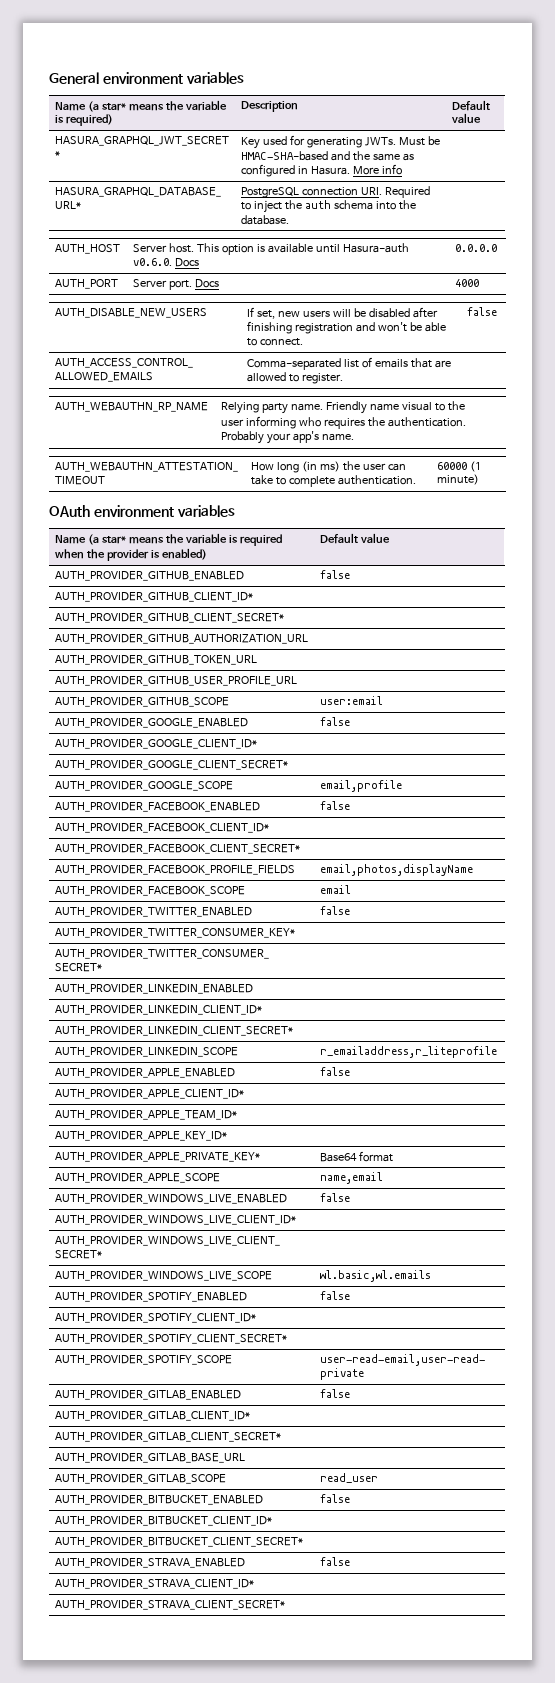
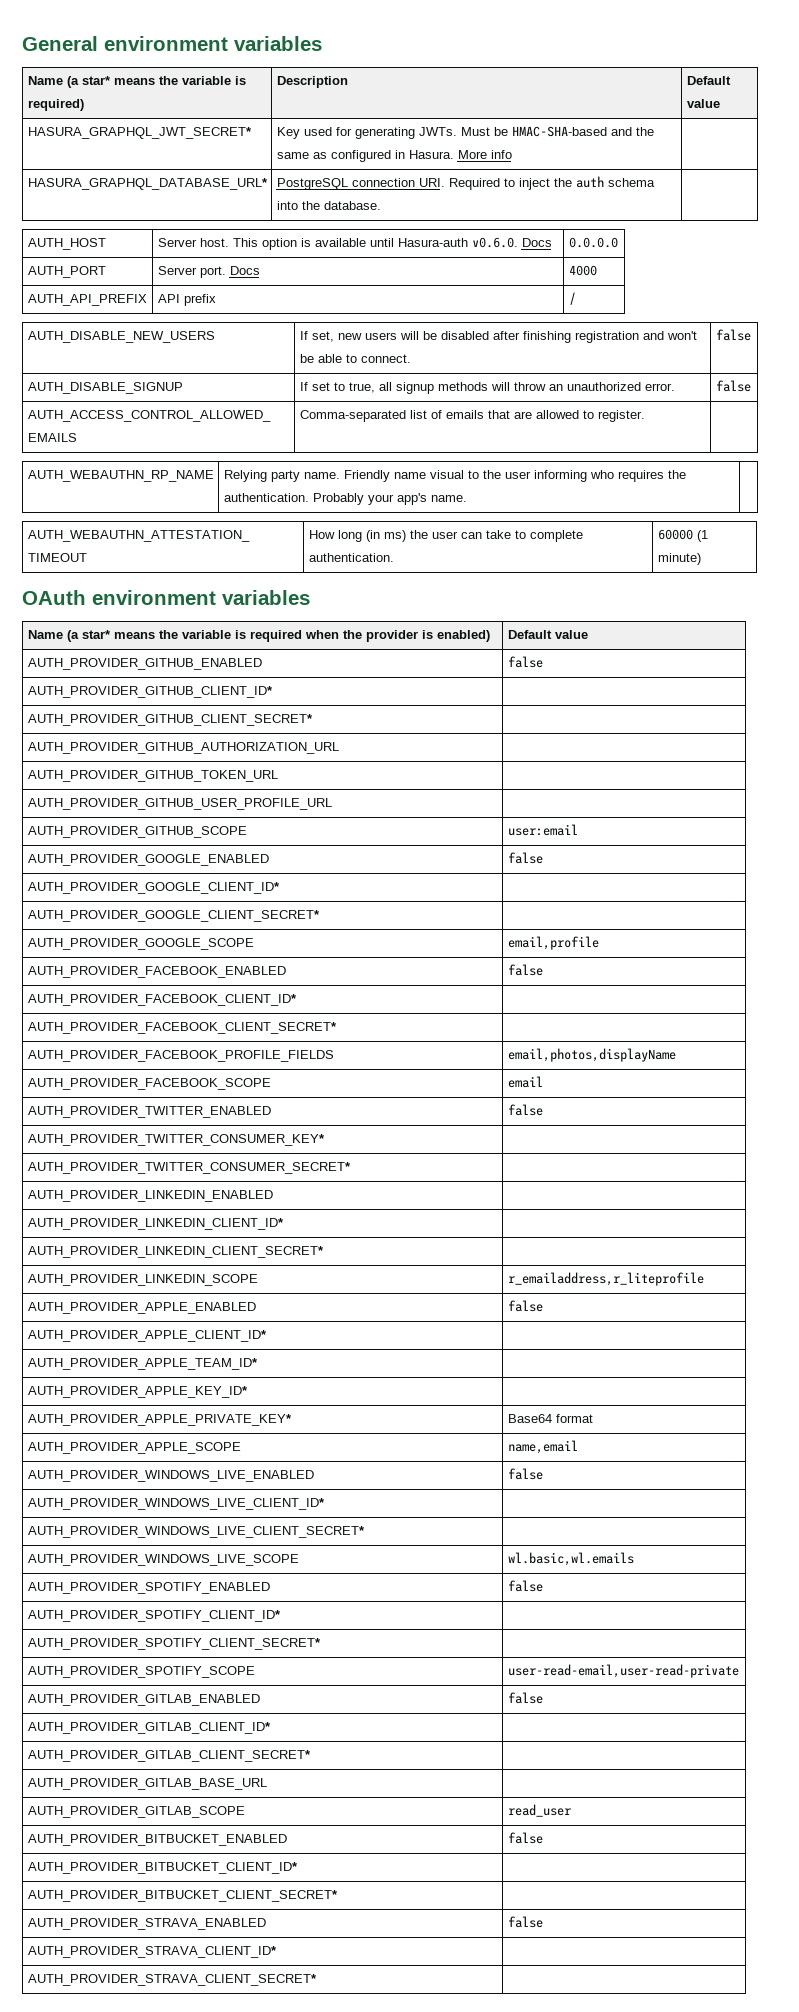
(480, 283) none -> [27,294,147,306] [157,294,216,306] [568,292,576,305] // AUTH_API_PREFIX | API prefix | /
(498, 311) none -> [27,382,183,394] [299,382,675,394] [715,380,751,392] // AUTH_DISABLE_SIGNUP | If set to true, all signup methods will throw an unauthorized error. | false

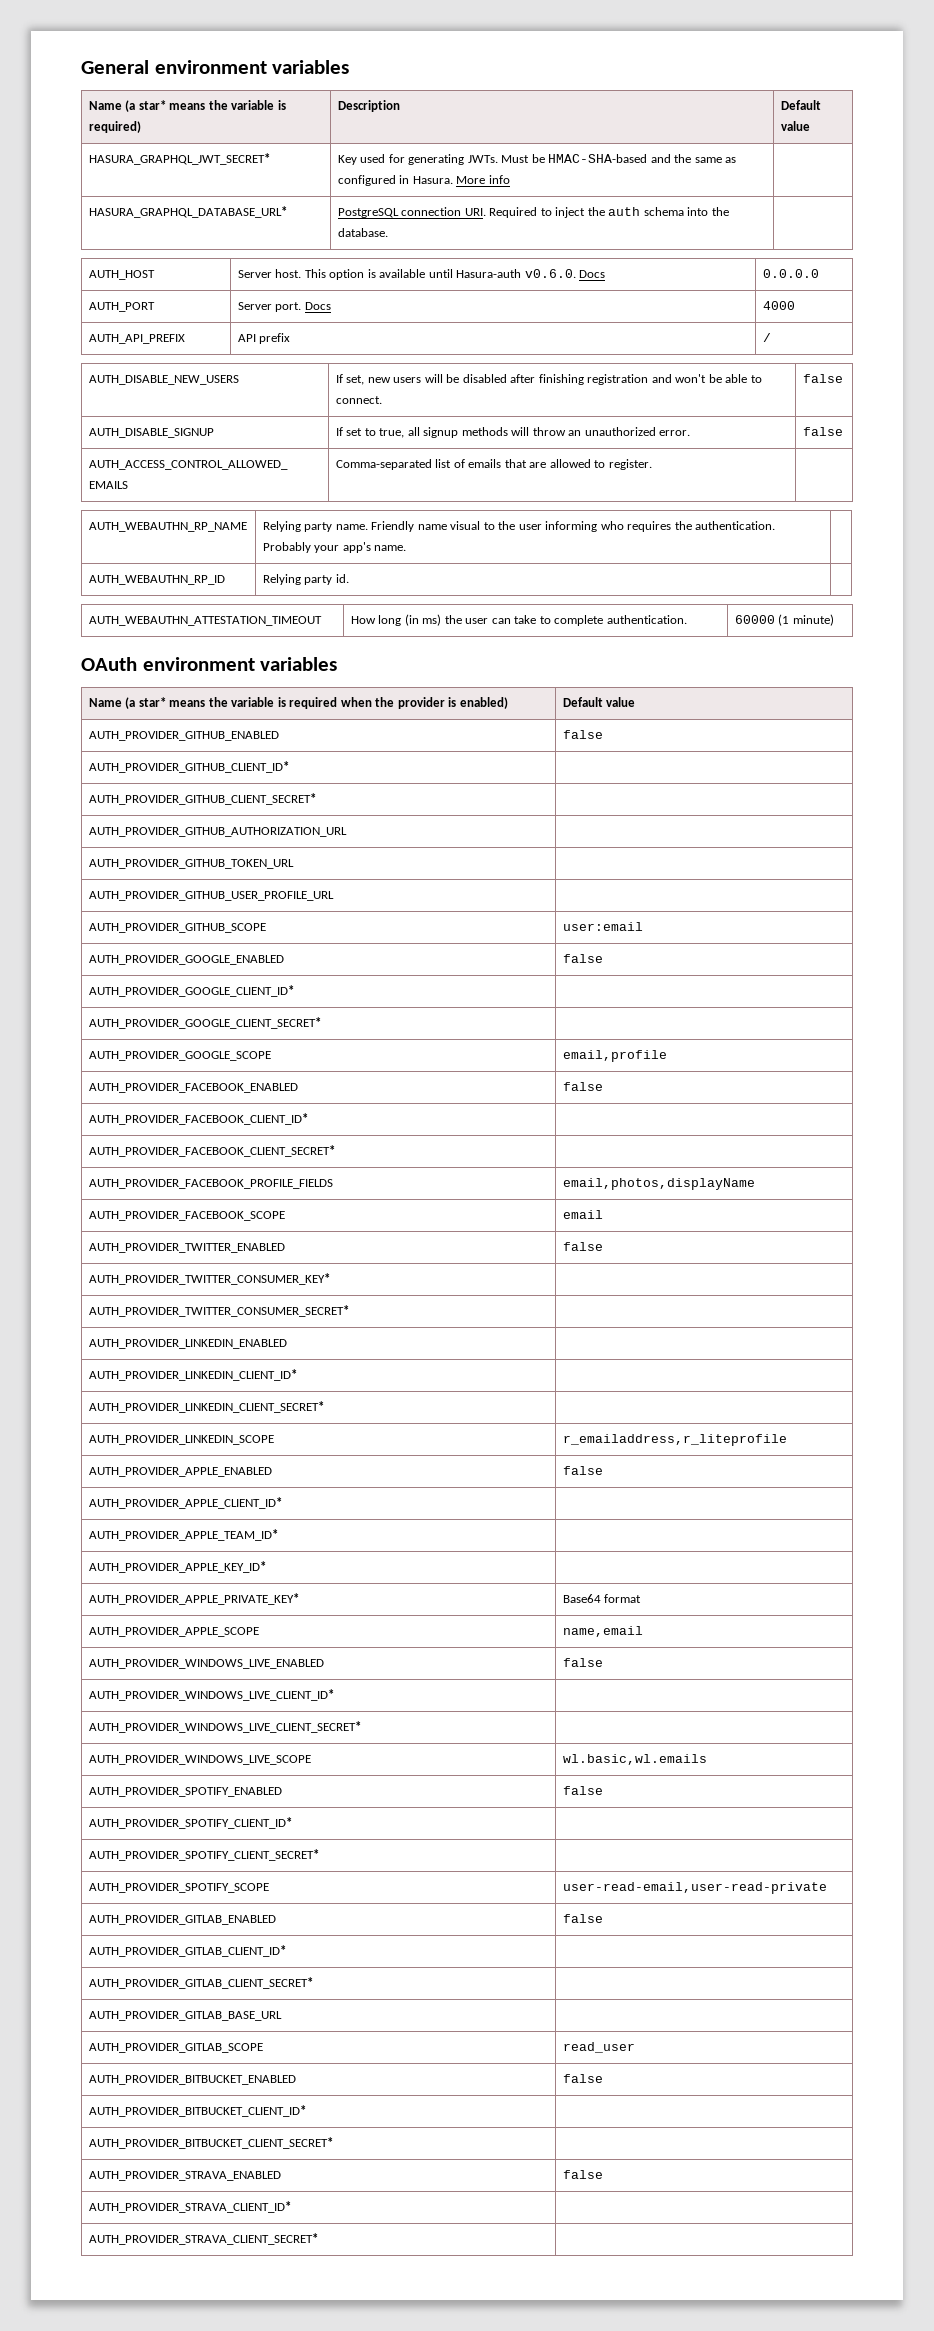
(467, 498) none -> [88,575,225,585] [262,574,349,585] // AUTH_WEBAUTHN_RP_ID | Relying party id. |

